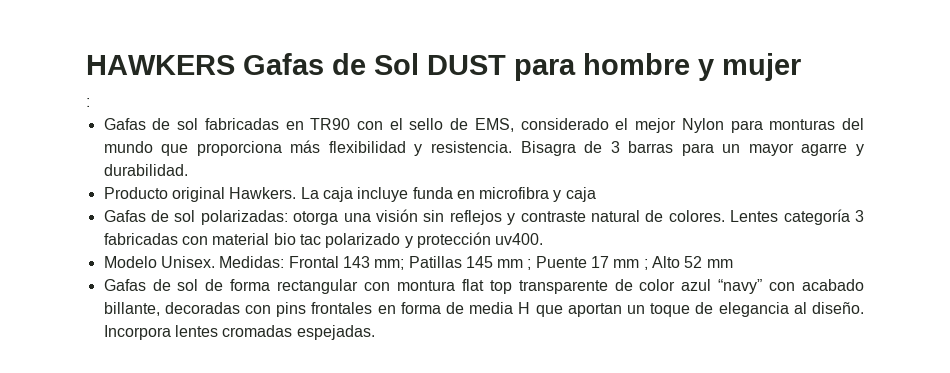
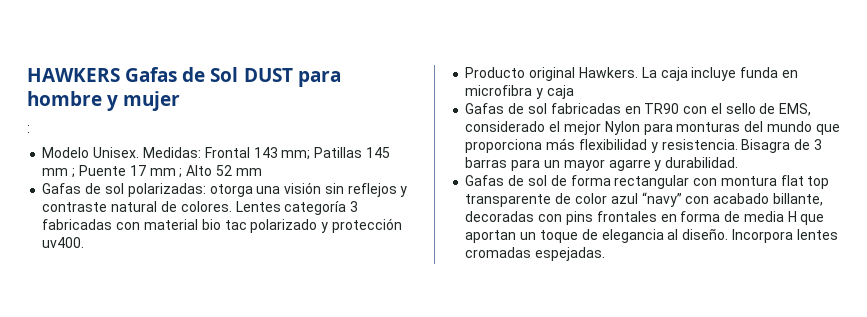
(90, 102) none -> [42,147,390,160] [42,165,262,178] [42,182,408,197] [42,201,359,215] [42,218,402,233] [42,237,85,248] [465,67,798,81] [465,85,574,99] // Modelo Unisex. Medidas: Frontal 143 mm; Patillas 145 mm ; Puente 17 mm ; Alto 52 mm // Gafas de sol polarizadas: otorga una visión sin reflejos y contraste natural de colores. Lentes categoría 3 fabricadas con material bio tac polarizado y protección uv400. // Producto original Hawkers. La caja incluye funda en microfibra y caja
[103,187,596,202] [103,209,864,225] [103,232,544,248] [103,256,733,270] // Producto original Hawkers. La caja incluye funda en microfibra y caja // Gafas de sol polarizadas: otorga una visión sin reflejos y contraste natural de colores. Lentes categoría 3 fabricadas con material bio tac polarizado y protección uv400. // Modelo Unisex. Medidas: Frontal 143 mm; Patillas 145 mm ; Puente 17 mm ; Alto 52 mm -> (739, 162) none

